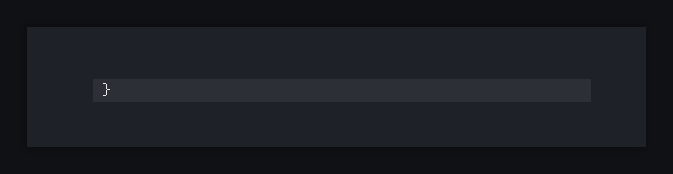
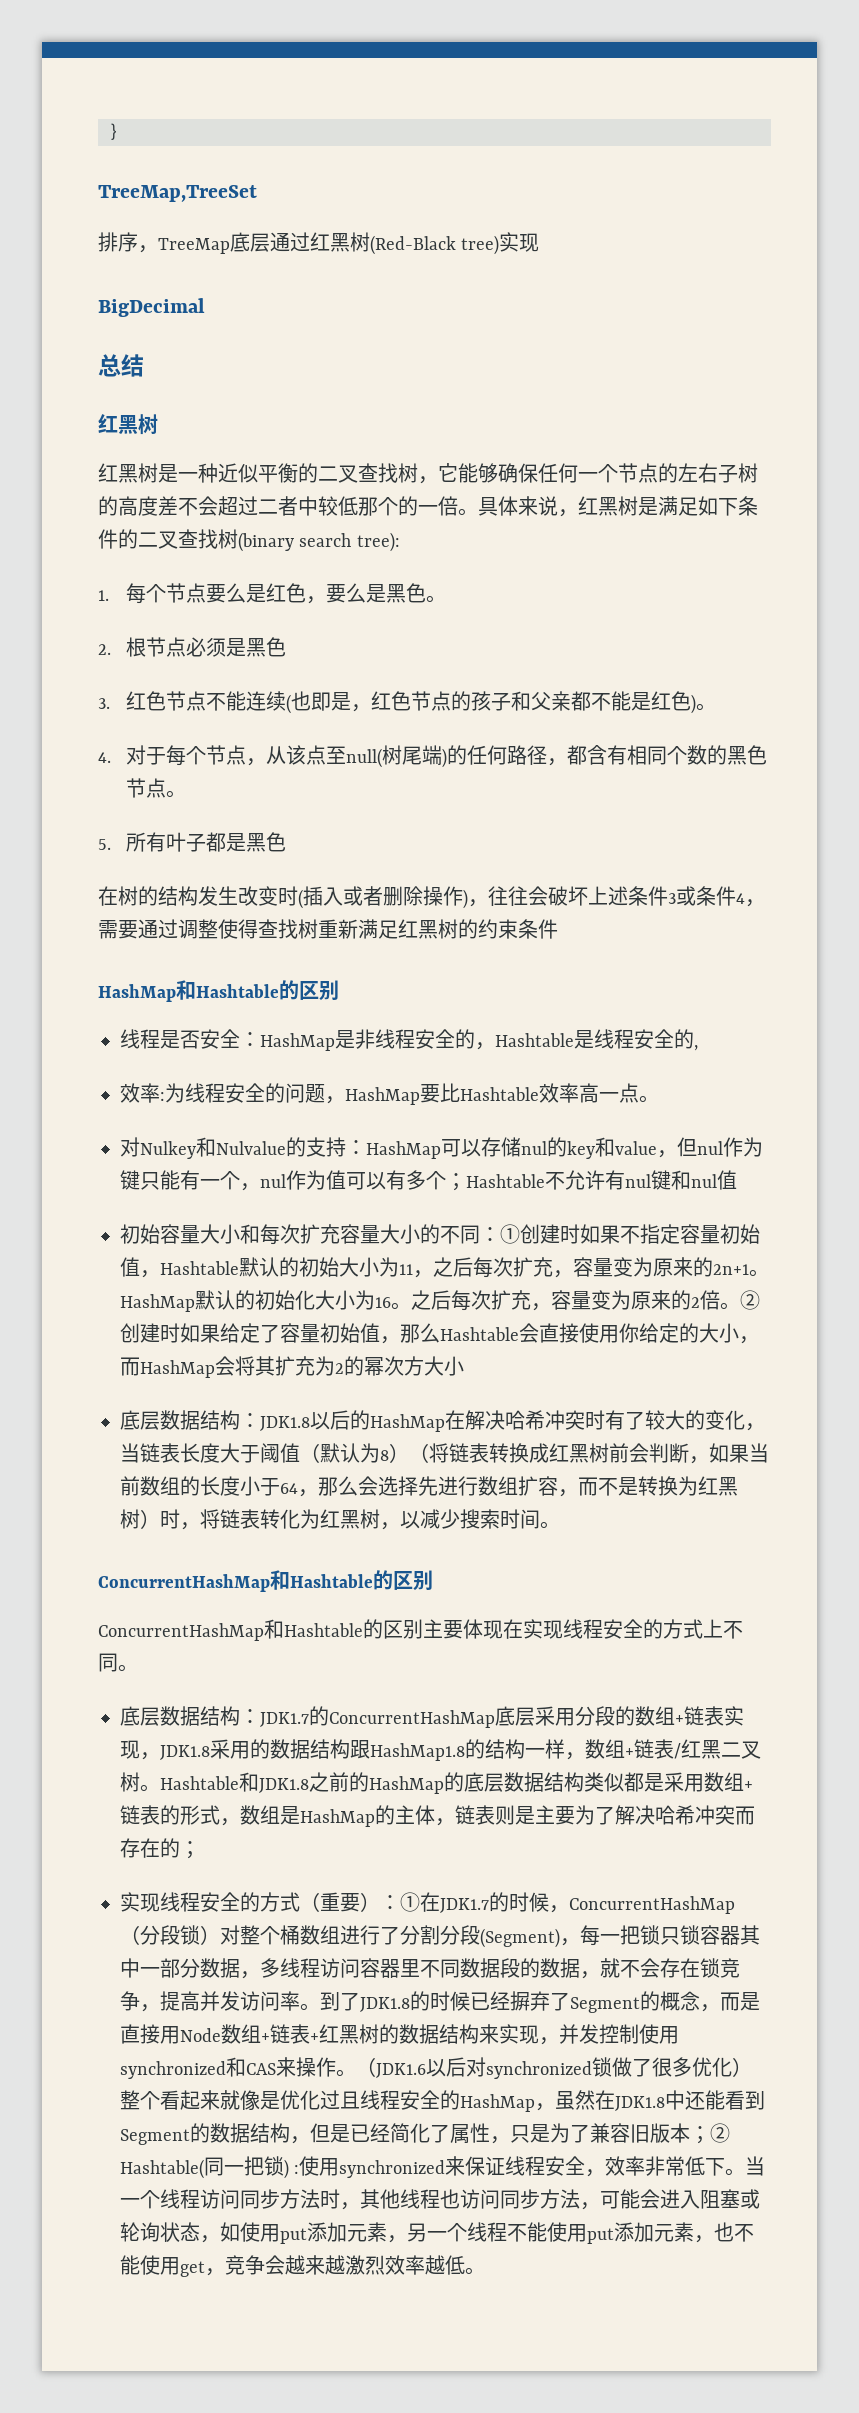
(112, 89) none -> [98,185,257,202] [98,232,540,255] [98,298,205,317] [98,354,144,377] [98,414,158,435] [98,463,758,484] [98,496,758,517] [98,529,400,552] [98,583,446,604] [98,637,286,657] [98,691,716,714] [98,745,767,768] [125,778,186,798] [98,832,286,852] [98,886,765,909] [98,919,558,939] [98,980,339,1002] [120,1029,698,1051] [120,1083,659,1105] [120,1137,763,1159] [120,1170,737,1191] [120,1224,760,1245] [120,1257,769,1278] [120,1290,760,1312] [120,1323,759,1344] [120,1356,464,1378] [120,1410,765,1432] [120,1443,769,1464] [120,1476,738,1497] [120,1509,560,1530] [98,1570,433,1592] [98,1619,743,1641] [98,1653,138,1672] [120,1706,744,1728] [120,1739,761,1761] [120,1772,753,1794] [120,1805,755,1827] [120,1838,200,1859] [120,1892,735,1914] [120,1925,760,1948] [120,1958,740,1979] [120,1991,760,2013] [120,2024,679,2045] [120,2057,752,2079] [120,2090,765,2112] [120,2123,730,2145] [120,2156,766,2179] [120,2189,760,2210] [120,2222,754,2244] [120,2255,485,2277] // TreeMap,TreeSet // 排序，TreeMap底层通过红黑树(Red-Black tree)实现 // BigDecimal // 总结 // 红黑树 // 红黑树是一种近似平衡的二叉查找树，它能够确保任何一个节点的左右子树的高度差不会超过二者中较低那个的一倍。具体来说，红黑树是满足如下条件的二叉查找树(binary search tree): // 1.每个节点要么是红色，要么是黑色。 // 2.根节点必须是黑色 // 3.红色节点不能连续(也即是，红色节点的孩子和父亲都不能是红色)。 // 4.对于每个节点，从该点至null(树尾端)的任何路径，都含有相同个数的黑色节点。 // 5.所有叶子都是黑色 // 在树的结构发生改变时(插入或者删除操作)，往往会破坏上述条件3或条件4，需要通过调整使得查找树重新满足红黑树的约束条件 // HashMap和Hashtable的区别 // 线程是否安全：HashMap是非线程安全的，Hashtable是线程安全的, // 效率:为线程安全的问题，HashMap要比Hashtable效率高一点。 // 对Nulkey和Nulvalue的支持：HashMap可以存储nul的key和value，但nul作为键只能有一个，nul作为值可以有多个；Hashtable不允许有nul键和nul值 // 初始容量大小和每次扩充容量大小的不同：①创建时如果不指定容量初始值，Hashtable默认的初始大小为11，之后每次扩充，容量变为原来的2n+1。HashMap默认的初始化大小为16。之后每次扩充，容量变为原来的2倍。②创建时如果给定了容量初始值，那么Hashtable会直接使用你给定的大小，而HashMap会将其扩充为2的幂次方大小 // 底层数据结构：JDK1.8以后的HashMap在解决哈希冲突时有了较大的变化，当链表长度大于阈值（默认为8）（将链表转换成红黑树前会判断，如果当前数组的长度小于64，那么会选择先进行数组扩容，而不是转换为红黑树）时，将链表转化为红黑树，以减少搜索时间。 // ConcurrentHashMap和Hashtable的区别 // ConcurrentHashMap和Hashtable的区别主要体现在实现线程安全的方式上不同。 // 底层数据结构：JDK1.7的ConcurrentHashMap底层采用分段的数组+链表实现，JDK1.8采用的数据结构跟HashMap1.8的结构一样，数组+链表/红黑二叉树。Hashtable和JDK1.8之前的HashMap的底层数据结构类似都是采用数组+链表的形式，数组是HashMap的主体，链表则是主要为了解决哈希冲突而存在的； // 实现线程安全的方式（重要）：①在JDK1.7的时候，ConcurrentHashMap（分段锁）对整个桶数组进行了分割分段(Segment)，每一把锁只锁容器其中一部分数据，多线程访问容器里不同数据段的数据，就不会存在锁竞争，提高并发访问率。到了JDK1.8的时候已经摒弃了Segment的概念，而是直接用Node数组+链表+红黑树的数据结构来实现，并发控制使用synchronized和CAS来操作。（JDK1.6以后对synchronized锁做了很多优化）整个看起来就像是优化过且线程安全的HashMap，虽然在JDK1.8中还能看到Segment的数据结构，但是已经简化了属性，只是为了兼容旧版本；② Hashtable(同一把锁) :使用synchronized来保证线程安全，效率非常低下。当一个线程访问同步方法时，其他线程也访问同步方法，可能会进入阻塞或轮询状态，如使用put添加元素，另一个线程不能使用put添加元素，也不能使用get，竞争会越来越激烈效率越低。

